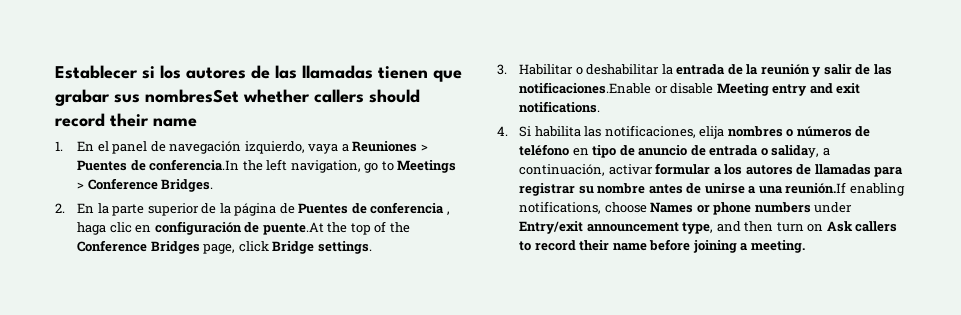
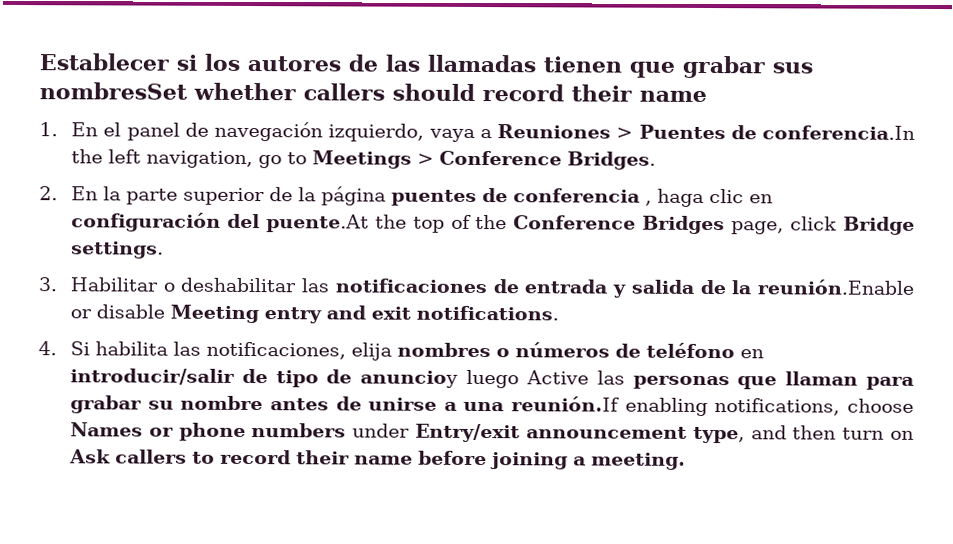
[279,203,349,214] de Puentes -> [391,189,478,207] puentes
[244,222,260,233] de -> [226,213,260,229] del
[661,64,892,77] [519,82,652,94] la entrada de la reunión y salir de las notificaciones.Enable -> [301,278,914,298] las notificaciones de entrada y salida de la reunión.Enable
[592,145,830,158] [519,163,904,177] [519,183,576,196] tipo de anuncio de entrada o saliday, a continuación, activar formular a los autores de llamadas para registrar -> [70,368,914,390] [70,395,143,414] introducir/salir de tipo de anuncioy luego Active las personas que llaman para grabar

